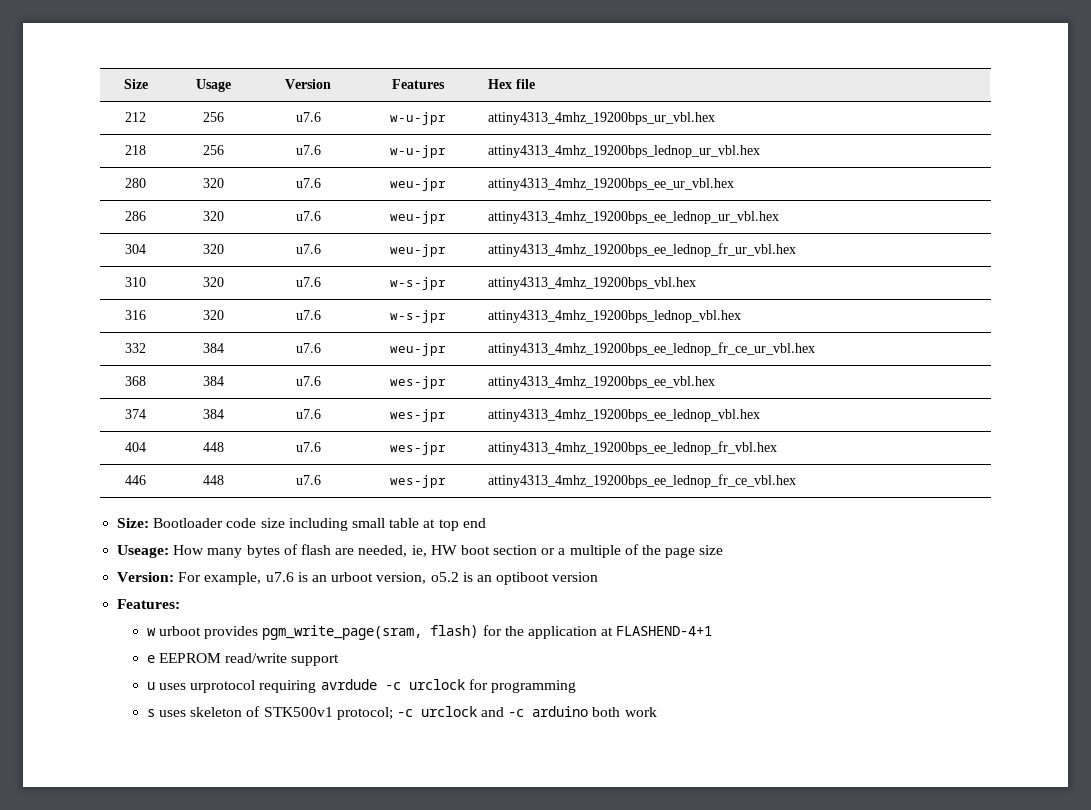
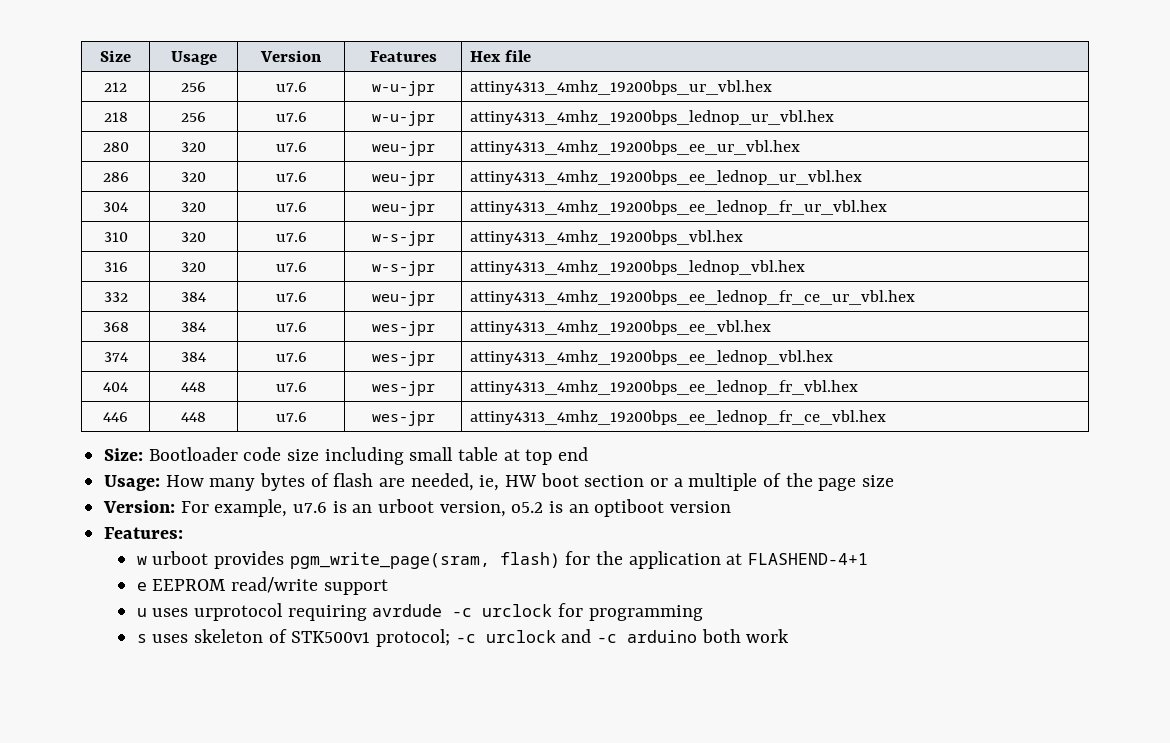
[117,545,170,558] Useage: -> [104,475,161,491] Usage:

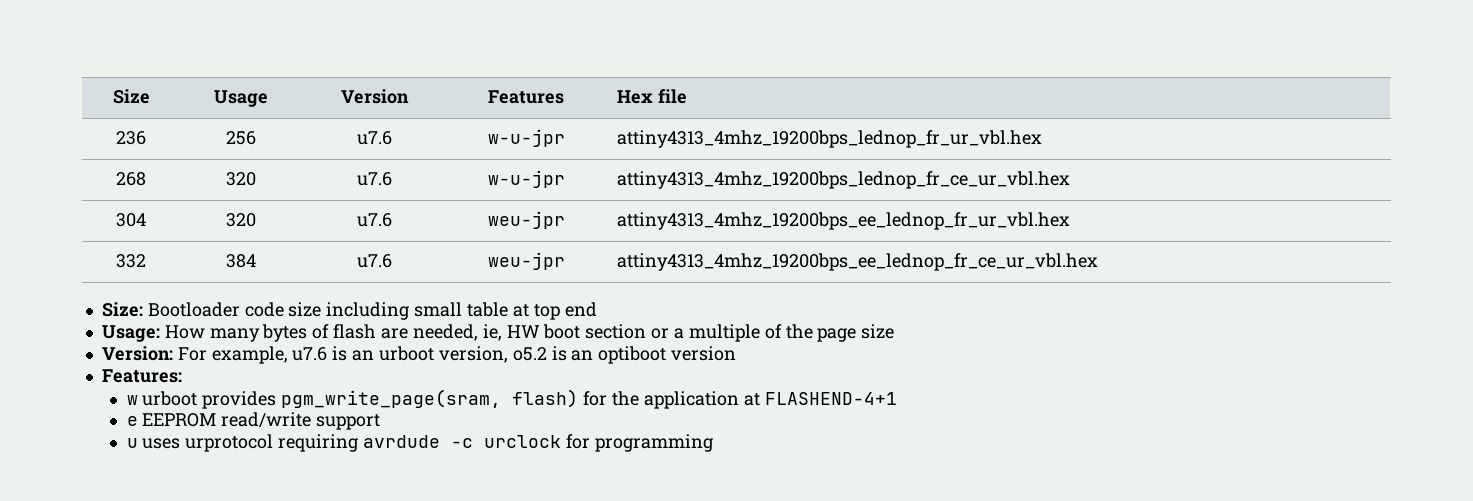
[104,82,127,92] [181,82,206,92] [275,82,307,92] [371,81,435,96] [470,80,773,95] [103,112,128,122] [181,112,206,122] [275,112,307,122] [371,111,435,126] [470,110,835,125] [102,142,129,152] [181,142,206,152] [275,142,307,152] [371,141,435,156] [470,140,801,155] [102,172,129,182] [181,172,206,182] [275,172,307,182] [371,171,435,186] [470,170,863,185] 212 | 256 | u7.6 | w-u-jpr | attiny4313_4mhz_19200bps_ur_vbl.hex // 218 | 256 | u7.6 | w-u-jpr | attiny4313_4mhz_19200bps_lednop_ur_vbl.hex // 280 | 320 | u7.6 | weu-jpr | attiny4313_4mhz_19200bps_ee_ur_vbl.hex // 286 | 320 | u7.6 | weu-jpr | attiny4313_4mhz_19200bps_ee_lednop_ur_vbl.hex -> [116,131,146,145] [226,131,256,145] [357,131,392,145] [487,129,565,147] [617,130,1043,148] [116,172,146,186] [226,172,256,186] [357,172,392,186] [487,170,565,188] [617,171,1071,189] 236 | 256 | u7.6 | w-u-jpr | attiny4313_4mhz_19200bps_lednop_fr_ur_vbl.hex // 268 | 320 | u7.6 | w-u-jpr | attiny4313_4mhz_19200bps_lednop_fr_ce_ur_vbl.hex
[103,232,128,242] [181,232,206,242] [275,232,307,242] [371,231,435,246] [470,230,744,245] [103,262,128,272] [181,262,206,272] [275,262,307,272] [371,261,435,276] [470,260,806,275] // 310 | 320 | u7.6 | w-s-jpr | attiny4313_4mhz_19200bps_vbl.hex // 316 | 320 | u7.6 | w-s-jpr | attiny4313_4mhz_19200bps_lednop_vbl.hex -> (1071, 221) none
[102,322,129,332] [181,322,206,332] [275,322,307,332] [371,321,435,336] [470,320,772,335] [103,352,128,362] [181,352,206,362] [275,352,307,362] [371,351,435,366] [470,350,834,365] [103,382,128,392] [181,382,206,392] [275,382,307,392] [371,381,435,396] [470,380,859,395] [103,412,128,422] [181,412,206,422] [275,412,307,422] [371,411,435,426] [470,410,887,425] // 368 | 384 | u7.6 | wes-jpr | attiny4313_4mhz_19200bps_ee_vbl.hex // 374 | 384 | u7.6 | wes-jpr | attiny4313_4mhz_19200bps_ee_lednop_vbl.hex // 404 | 448 | u7.6 | wes-jpr | attiny4313_4mhz_19200bps_ee_lednop_fr_vbl.hex // 446 | 448 | u7.6 | wes-jpr | attiny4313_4mhz_19200bps_ee_lednop_fr_ce_vbl.hex -> (1099, 262) none
[136,629,790,647] // s uses skeleton of STK500v1 protocol; -c urclock and -c arduino both work -> (713, 443) none

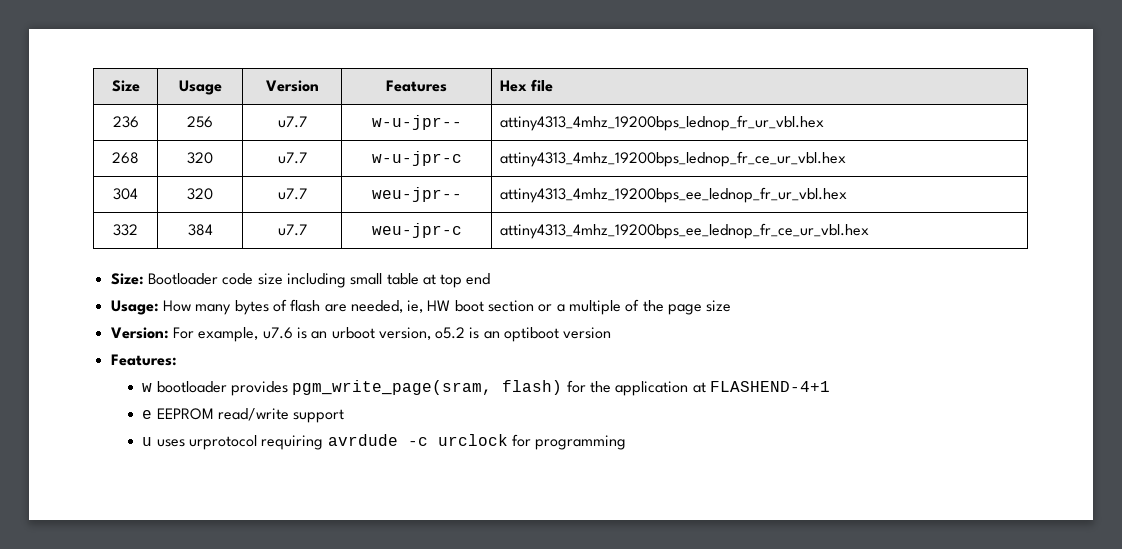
[357,131,392,145] [487,129,565,147] u7.6 | w-u-jpr -> [277,116,307,128] [371,115,462,130] u7.7 | w-u-jpr--
[357,172,392,186] [487,170,565,188] u7.6 | w-u-jpr -> [277,152,307,164] [371,151,462,166] u7.7 | w-u-jpr-c
[357,213,392,227] [487,211,565,229] u7.6 | weu-jpr -> [277,188,307,200] [371,187,462,202] u7.7 | weu-jpr--
[357,254,392,268] [487,252,565,270] u7.6 | weu-jpr -> [277,224,307,236] [371,223,462,238] u7.7 | weu-jpr-c
[142,391,198,406] urboot -> [156,381,227,393] bootloader

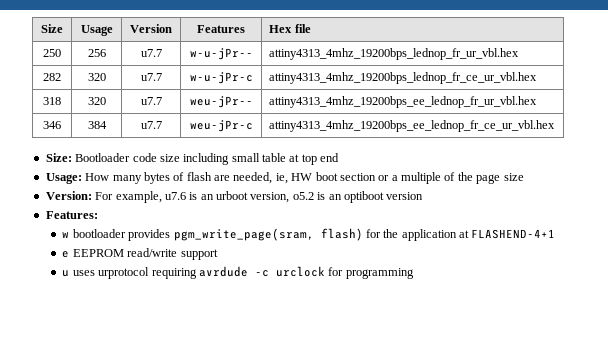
[112,116,139,128] 236 -> [43,49,61,57] 250
[371,115,462,130] w-u-jpr-- -> [189,48,253,60] w-u-jPr--
[112,152,139,164] [187,152,213,164] [277,152,307,164] [371,151,462,166] 268 | 320 | u7.7 | w-u-jpr-c -> [43,73,61,81] [87,73,106,81] [140,73,162,81] [189,72,253,84] 282 | 320 | u7.7 | w-u-jPr-c
[113,188,138,200] [187,188,213,200] [277,188,307,200] [371,187,462,202] 304 | 320 | u7.7 | weu-jpr-- -> [43,97,61,105] [87,97,106,105] [140,97,162,105] [189,96,253,108] 318 | 320 | u7.7 | weu-jPr--
[113,224,138,236] 332 -> [43,121,61,129] 346
[371,223,462,238] weu-jpr-c -> [189,120,253,132] weu-jPr-c

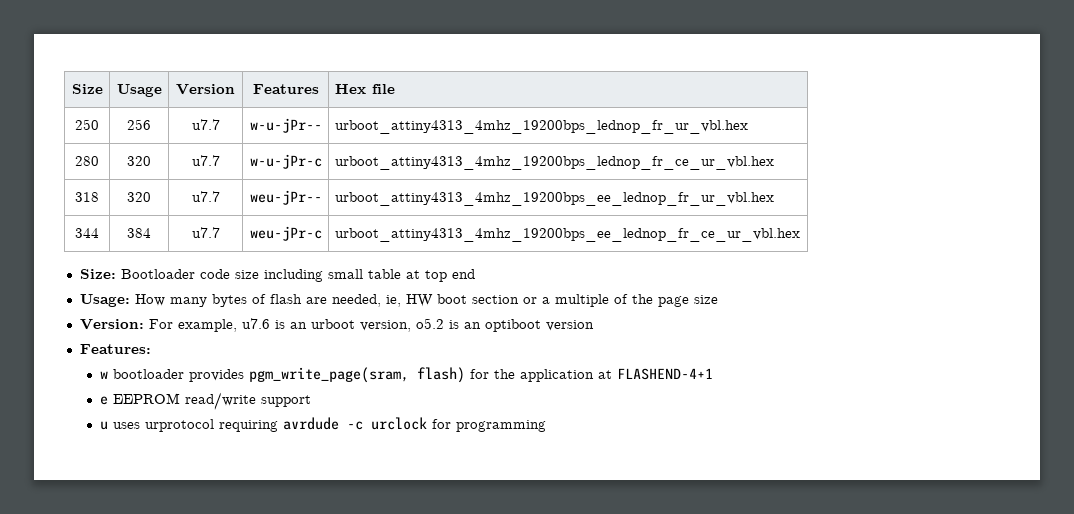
[269,48,520,60] [43,73,61,81] attiny4313_4mhz_19200bps_lednop_fr_ur_vbl.hex // 282 -> [334,120,748,134] [75,156,99,166] urboot_attiny4313_4mhz_19200bps_lednop_fr_ur_vbl.hex // 280
[269,72,538,84] attiny4313_4mhz_19200bps_lednop_fr_ce_ur_vbl.hex -> [334,156,774,170] urboot_attiny4313_4mhz_19200bps_lednop_fr_ce_ur_vbl.hex
[269,96,538,108] [43,121,61,129] attiny4313_4mhz_19200bps_ee_lednop_fr_ur_vbl.hex // 346 -> [334,192,774,206] [75,228,99,238] urboot_attiny4313_4mhz_19200bps_ee_lednop_fr_ur_vbl.hex // 344
[269,120,556,132] attiny4313_4mhz_19200bps_ee_lednop_fr_ce_ur_vbl.hex -> [334,228,800,242] urboot_attiny4313_4mhz_19200bps_ee_lednop_fr_ce_ur_vbl.hex

